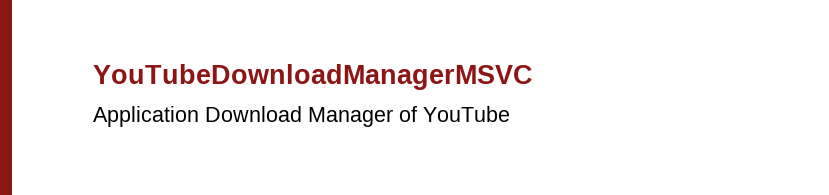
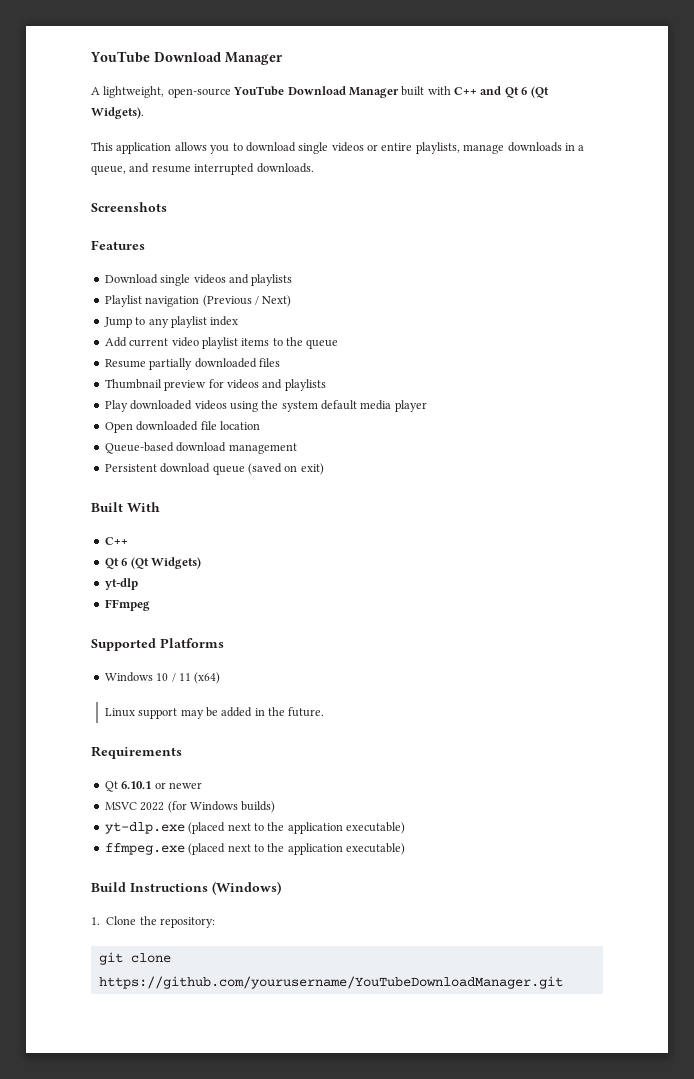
[93,64,533,90] [93,106,510,127] YouTubeDownloadManagerMSVC // Application Download Manager of YouTube -> [90,51,283,65] [91,86,549,98] [91,107,144,119] [91,142,585,154] [91,163,314,175] [91,202,167,212] [91,240,145,250] [104,274,293,286] [104,295,292,307] [103,316,239,328] [104,337,339,349] [104,358,280,370] [104,379,326,391] [104,400,427,412] [104,421,260,433] [104,442,297,454] [104,463,324,475] [91,502,160,512] [104,537,128,545] [104,557,201,569] [104,578,138,590] [104,599,150,611] [91,638,224,651] [104,672,221,684] [104,707,325,719] [91,746,182,759] [104,781,202,792] [104,801,276,813] [104,822,405,834] [104,843,405,855] [91,881,281,895] [91,916,215,928] [98,952,171,965] [98,976,563,989] YouTube Download Manager // A lightweight, open-source YouTube Download Manager built with C++ and Qt 6 (Qt Widgets). // This application allows you to download single videos or entire playlists, manage downloads in a queue, and resume interrupted downloads. // Screenshots // Features // Download single videos and playlists // Playlist navigation (Previous / Next) // Jump to any playlist index // Add current video playlist items to the queue // Resume partially downloaded files // Thumbnail preview for videos and playlists // Play downloaded videos using the system default media player // Open downloaded file location // Queue-based download management // Persistent download queue (saved on exit) // Built With // C++ // Qt 6 (Qt Widgets) // yt-dlp // FFmpeg // Supported Platforms // Windows 10 / 11 (x64) // Linux support may be added in the future. // Requirements // Qt 6.10.1 or newer // MSVC 2022 (for Windows builds) // yt-dlp.exe (placed next to the application executable) // ffmpeg.exe (placed next to the application executable) // Build Instructions (Windows) // 1. Clone the repository: // git clone https://github.com/yourusername/YouTubeDownloadManager.git

